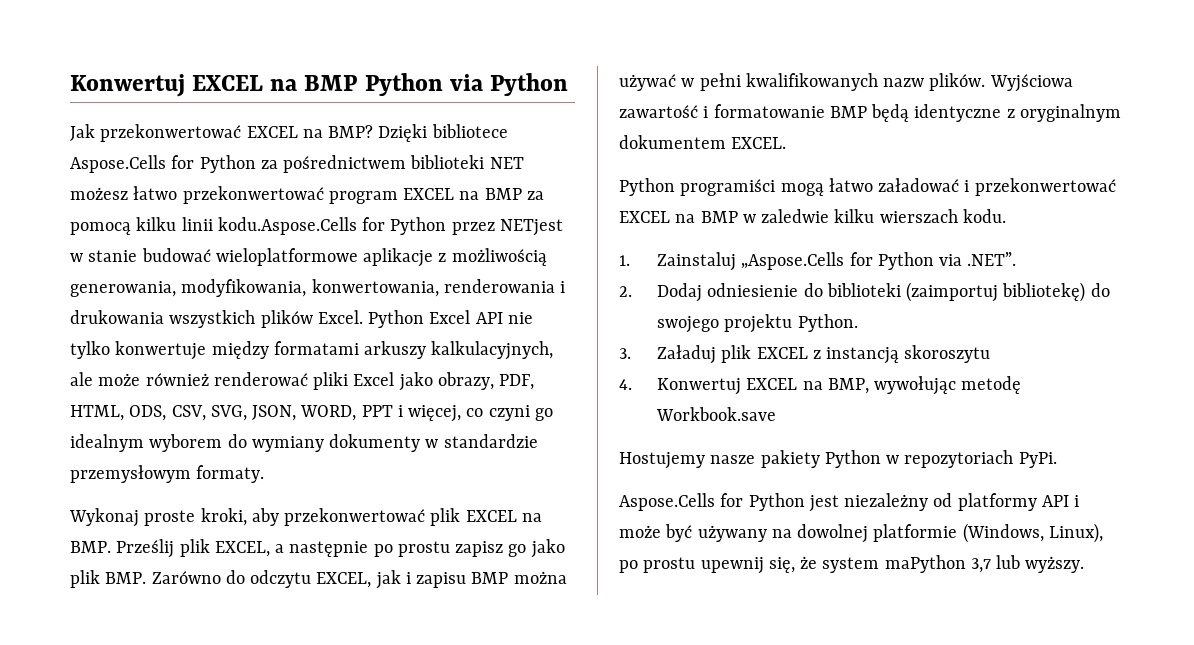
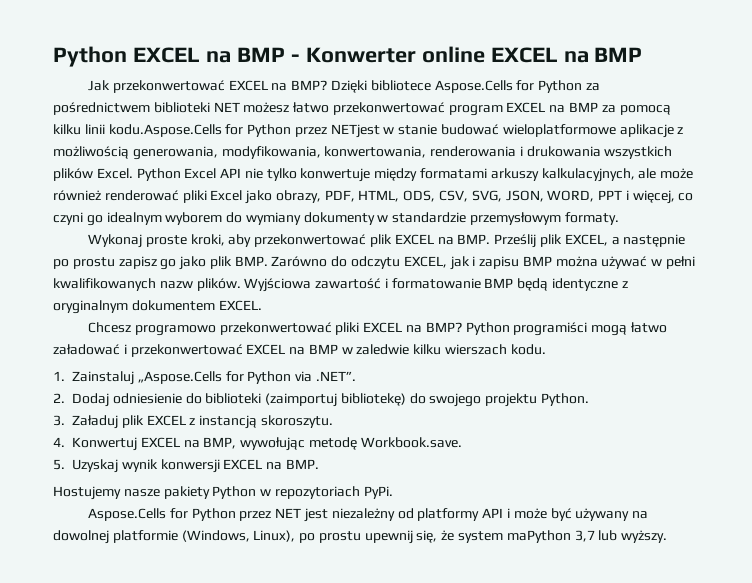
[70,73,568,97] Konwertuj EXCEL na BMP Python via Python -> [53,46,643,67] Python EXCEL na BMP - Konwerter online EXCEL na BMP
(787, 143) none -> [88,322,462,336] Chcesz programowo przekonwertować pliki EXCEL na BMP?
[904,345,991,363] skoroszytu -> [260,415,333,428] skoroszytu.
[656,407,777,421] Workbook.save -> [360,437,462,448] [53,459,319,473] Workbook.save. // 5. Uzyskaj wynik konwersji EXCEL na BMP.
(805, 502) none -> [239,508,302,521] przez NET

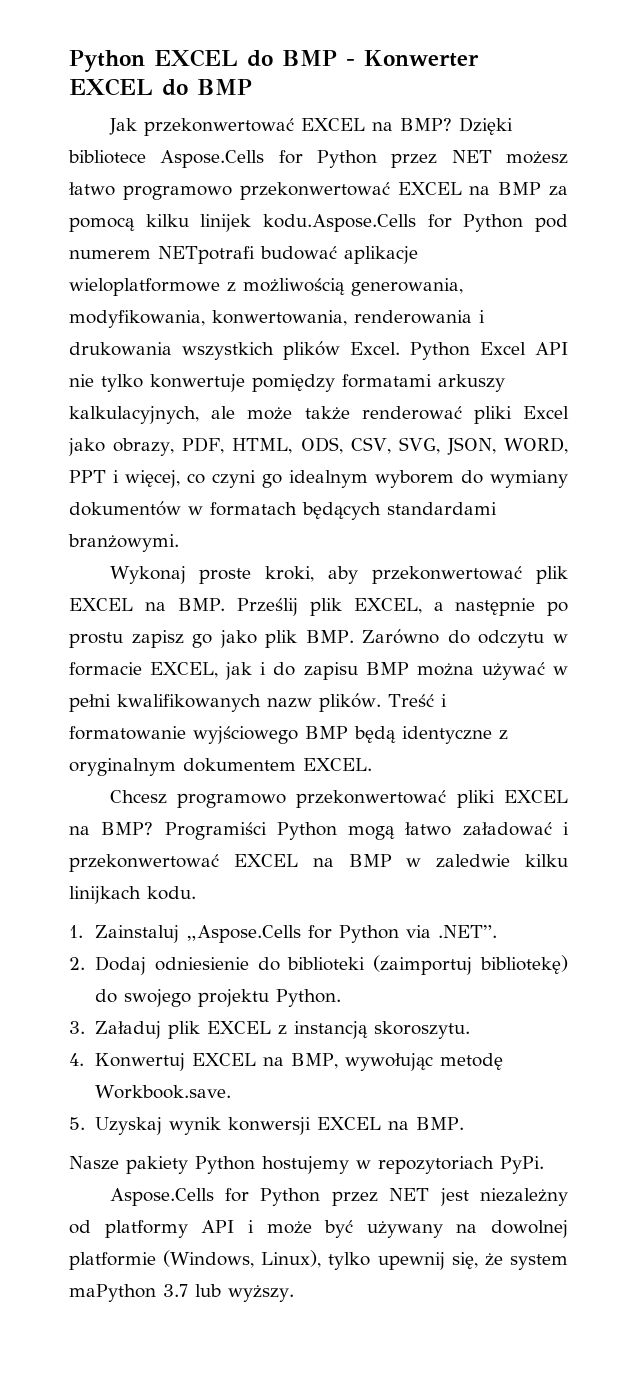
[205,51,231,63] na -> [247,50,273,67] do
[421,46,589,63] online EXCEL na -> [69,78,188,96] EXCEL do
[585,83,600,91] [53,102,210,115] za pośrednictwem biblioteki -> [391,153,438,168] przez
[332,102,503,116] przekonwertować program -> [122,182,390,200] programowo przekonwertować
[84,124,105,134] linii -> [200,214,252,232] linijek
[294,124,674,138] przez NETjest w stanie budować wieloplatformowe aplikacje -> [535,214,568,232] [69,246,418,264] [69,278,220,296] pod numerem NETpotrafi budować aplikacje wieloplatformowe
[374,168,418,181] między -> [252,374,335,392] pomiędzy
[53,190,101,201] również -> [304,406,350,420] także
[303,212,619,225] dokumenty w standardzie przemysłowym formaty. -> [69,501,497,520] [68,534,179,552] dokumentów w formatach będących standardami branżowymi.
(401, 262) none -> [553,634,568,643] [69,662,142,676] w formacie
(476, 261) none -> [273,662,296,676] do
[244,278,382,292] Wyjściowa zawartość -> [387,694,434,707] Treść
(481, 283) none -> [193,726,298,744] wyjściowego
[465,322,588,336] Python programiści -> [164,822,337,840] Programiści Python
[445,344,508,355] wierszach -> [69,886,141,904] linijkach
[53,486,160,500] Hostujemy nasze -> [69,1156,119,1170] Nasze
(257, 492) none -> [262,1156,349,1174] hostujemy
[299,531,361,543] po prostu -> [328,1252,371,1270] tylko
[574,530,595,542] 3,7 -> [163,1284,188,1297] 3.7

